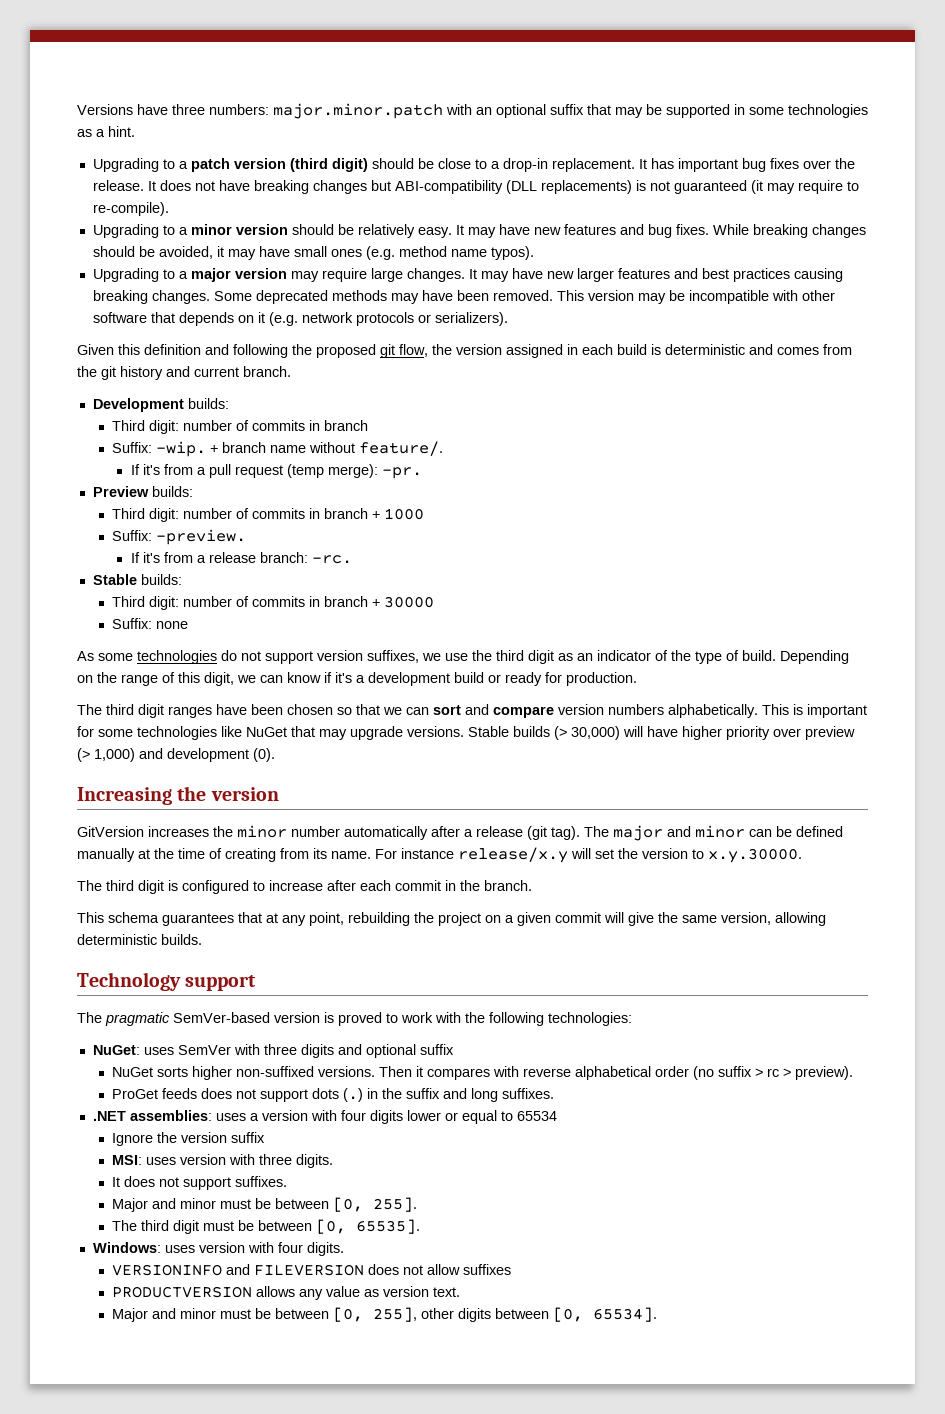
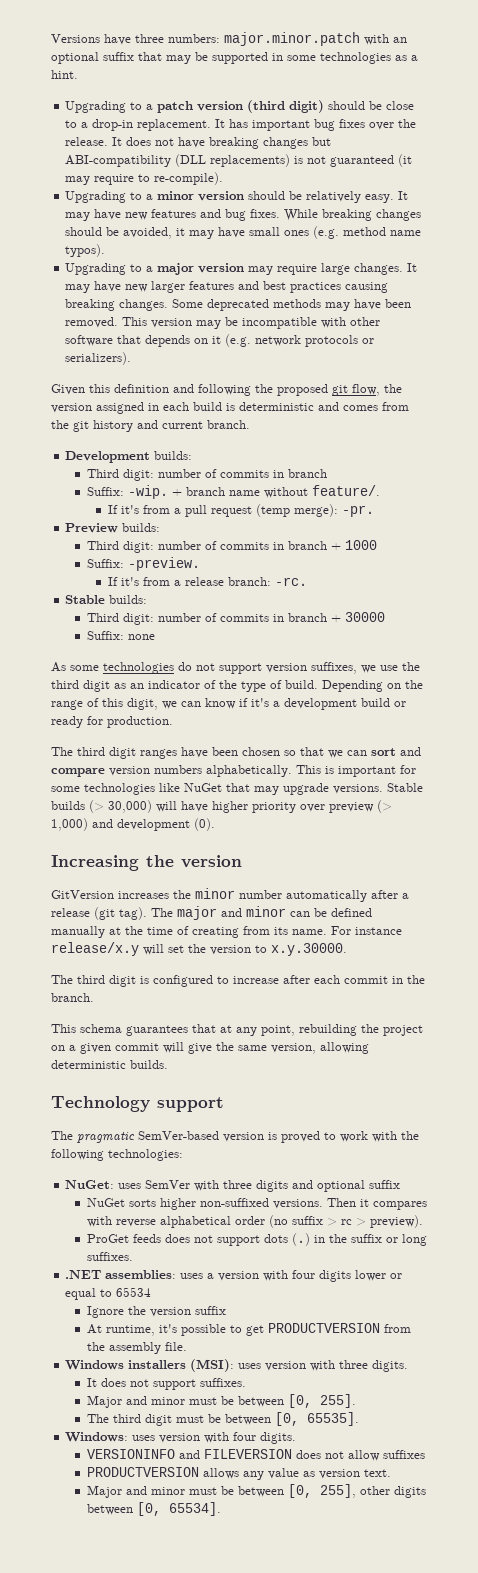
[442,1088,467,1099] and -> [385,1237,398,1243] or
[111,1155,142,1165] MSI: -> [86,1323,411,1336] [86,1342,187,1354] [65,1359,235,1372] At runtime, it's possible to get PRODUCTVERSION from the assembly file. // Windows installers (MSI):

